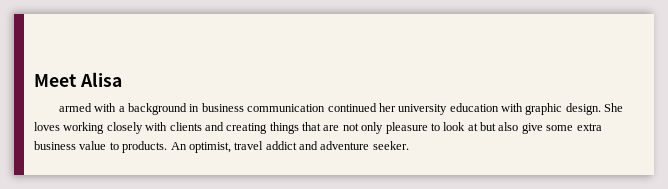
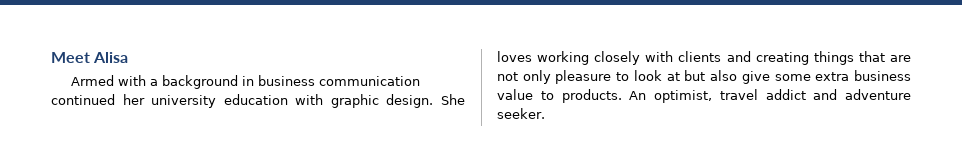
[58,103,92,112] armed -> [71,75,115,86] Armed

